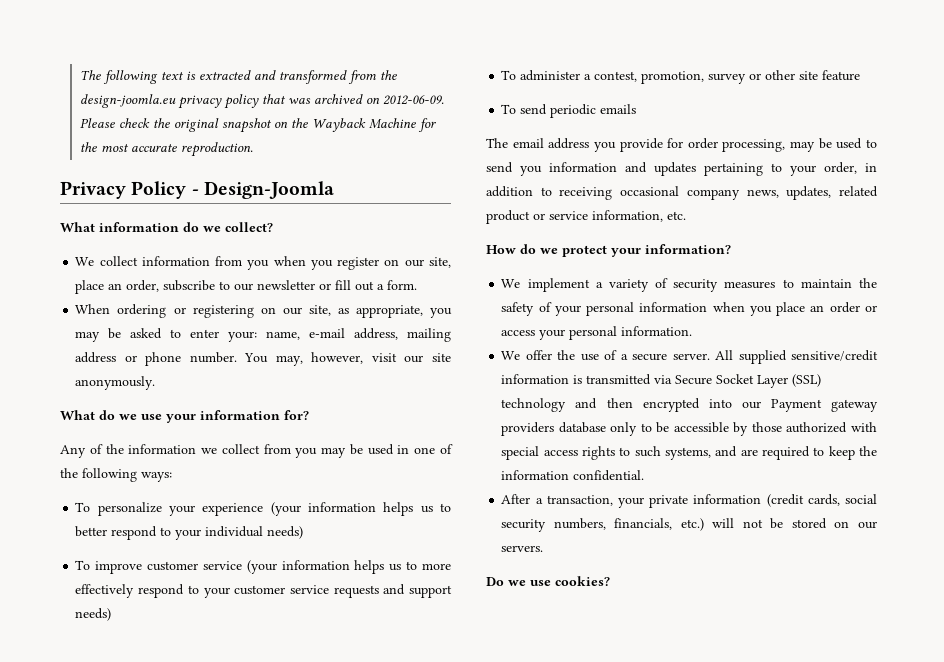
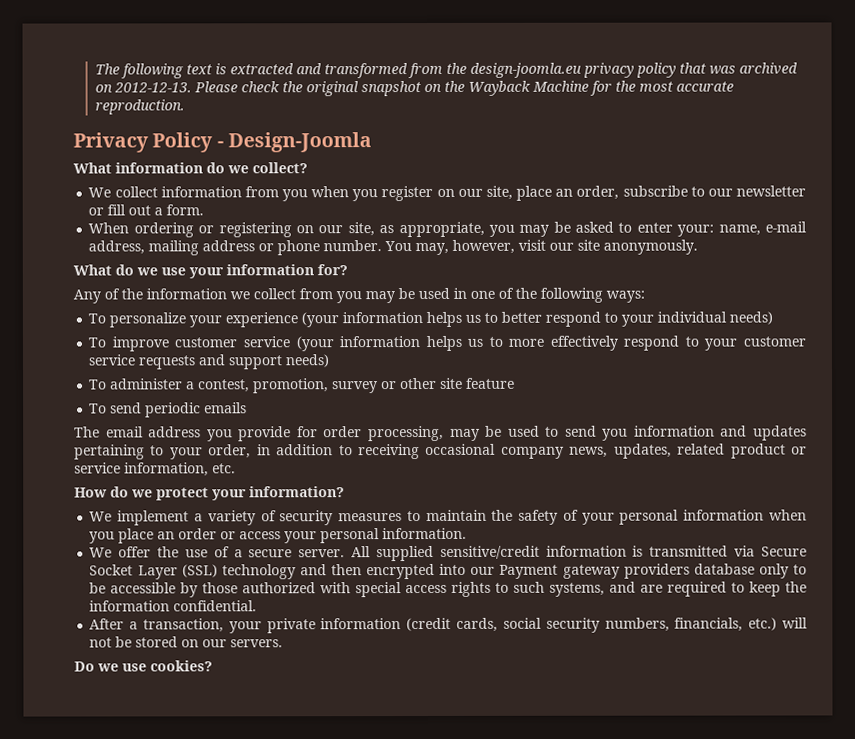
[383,95,445,105] 2012-06-09. -> [114,82,193,93] 2012-12-13.

